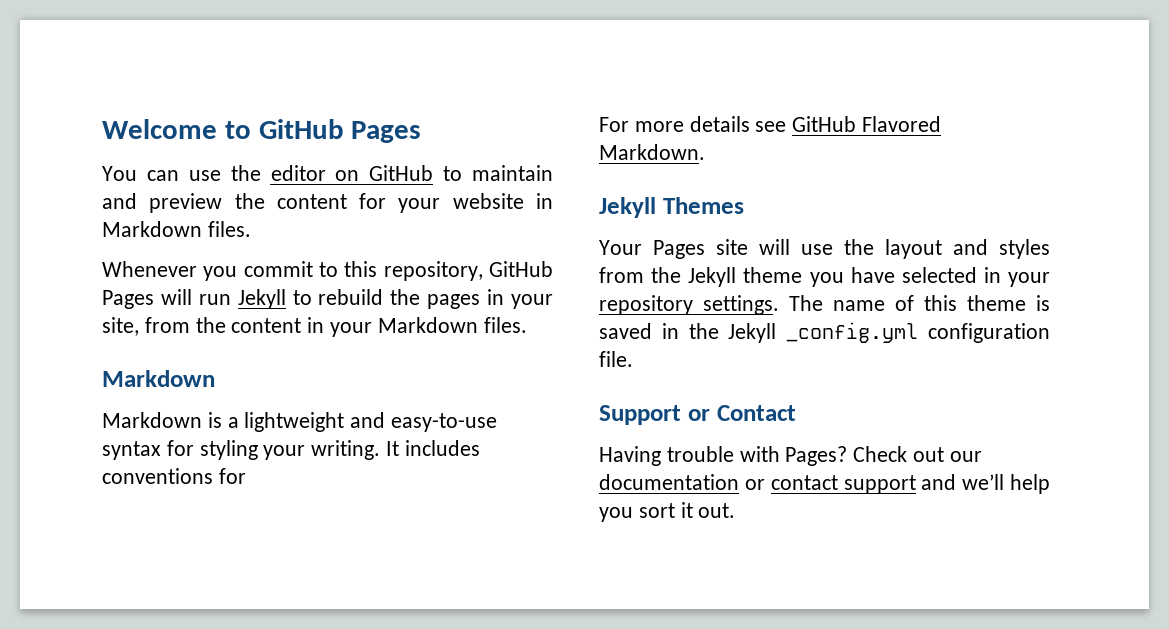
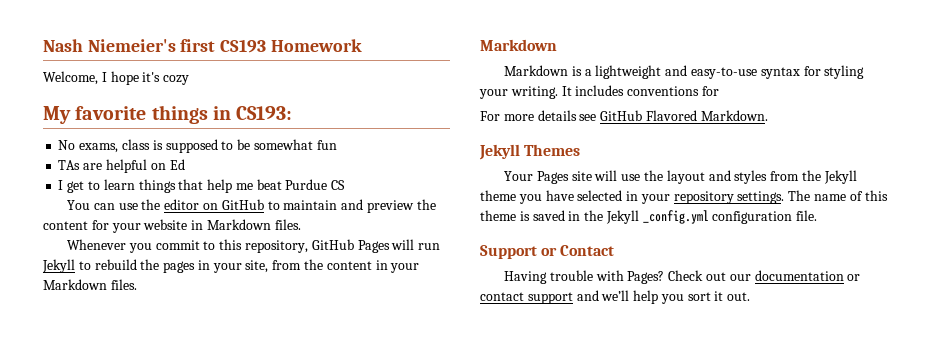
[102,119,422,143] Welcome to GitHub Pages -> [43,39,362,53] [43,71,190,85] [43,105,293,124] [58,139,337,153] [58,159,185,173] [58,179,346,193] Nash Niemeier's first CS193 Homework // Welcome, I hope it's cozy // My favorite things in CS193: // No exams, class is supposed to be somewhat fun // TAs are helpful on Ed // I get to learn things that help me beat Purdue CS

